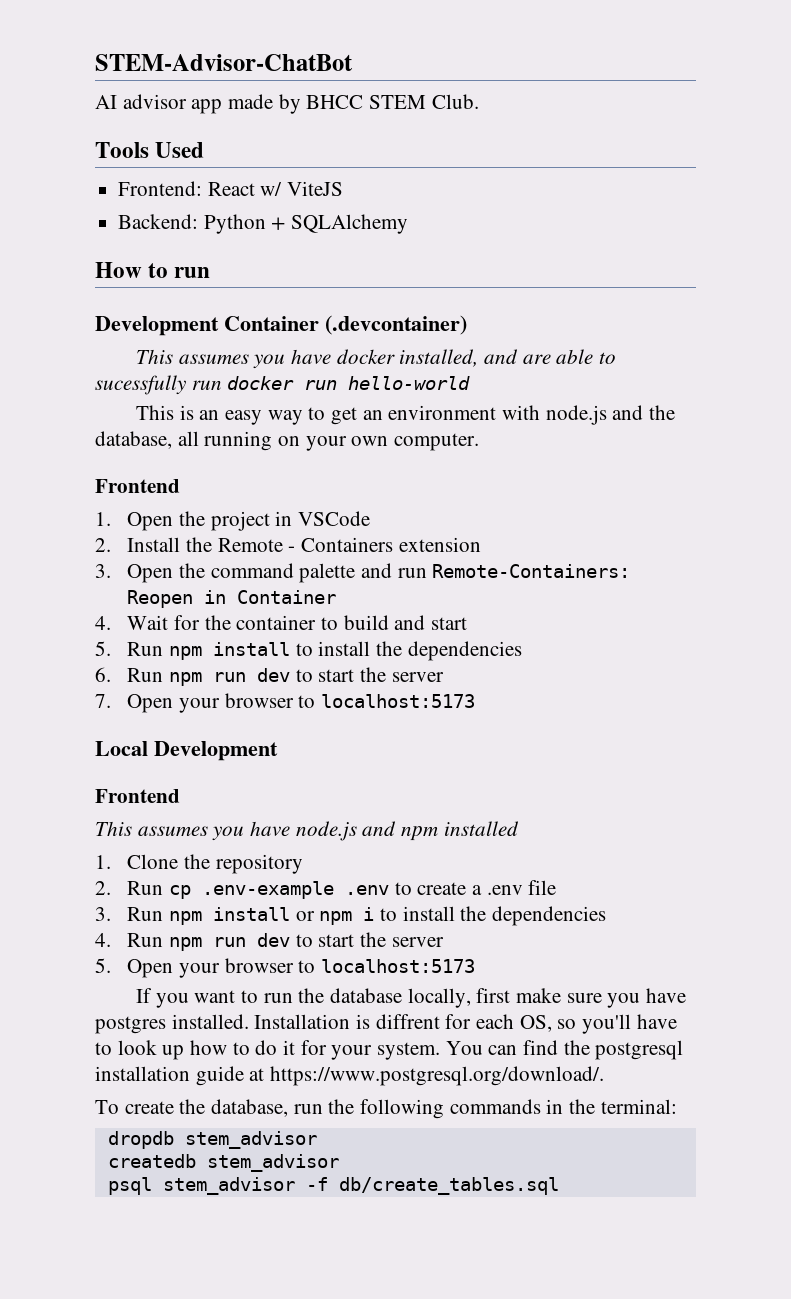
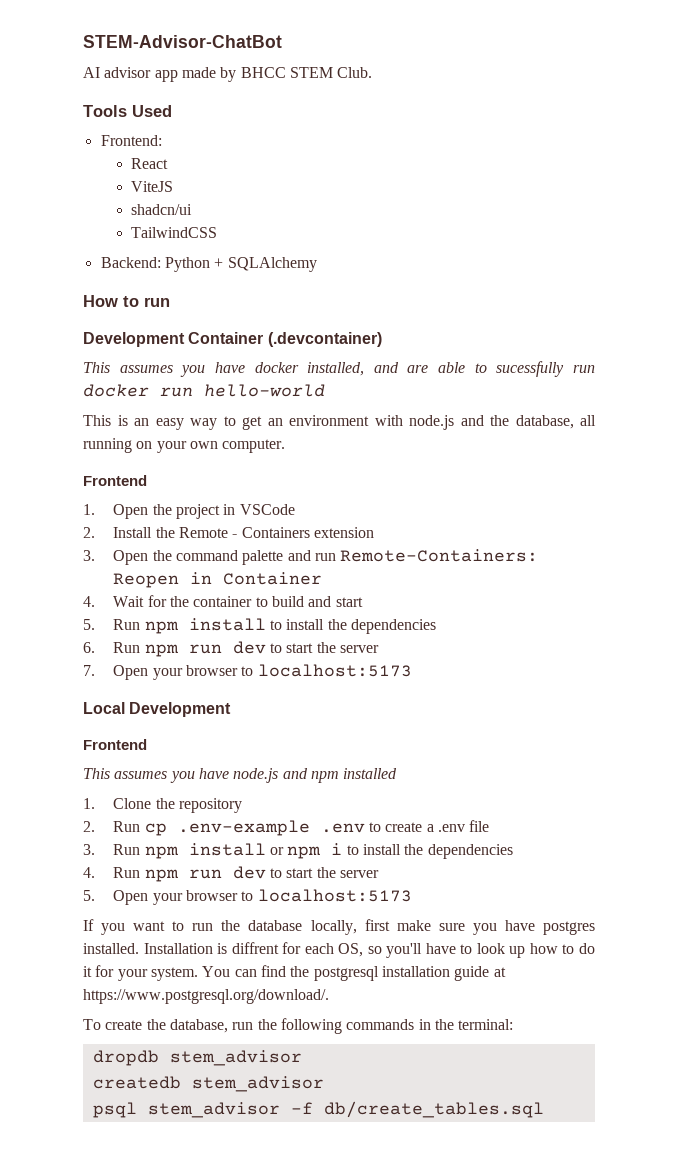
(203, 188) none -> (162, 140) //
[260,182,283,196] w/ -> (169, 163) //
(344, 188) none -> [131,204,193,215] [131,227,218,238] // shadcn/ui // TailwindCSS

